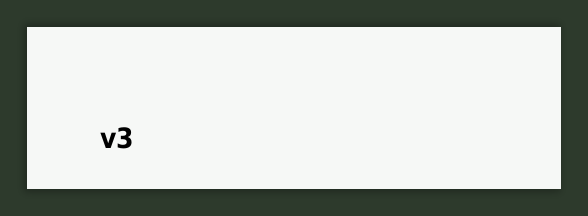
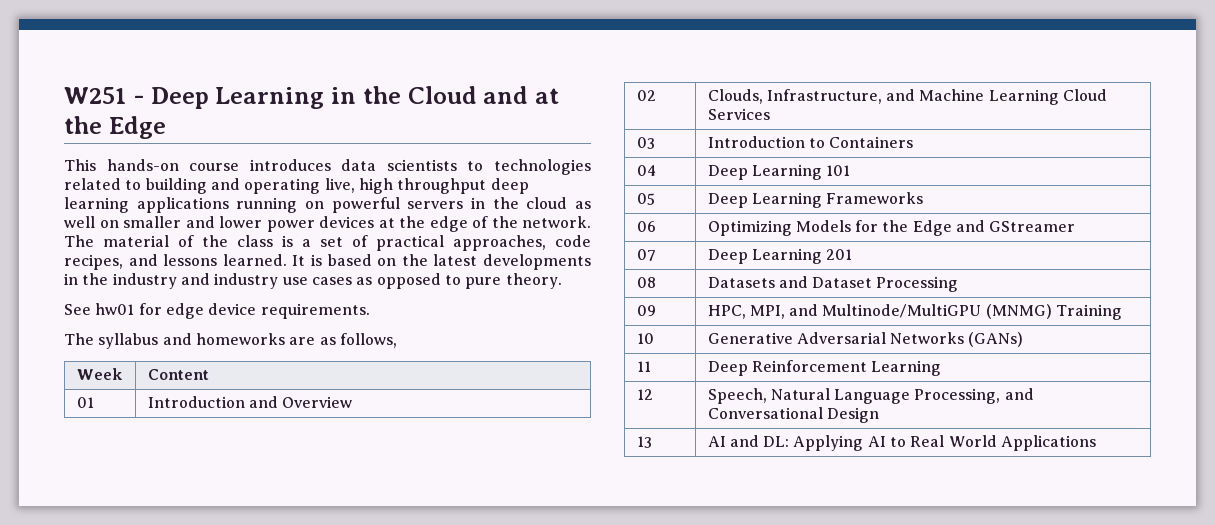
[100,127,134,149] v3 -> [64,86,559,109] [64,116,166,139] [64,159,591,175] [64,178,529,194] [64,197,592,213] [64,216,591,232] [64,235,591,251] [64,254,592,270] [64,273,562,289] [64,303,370,319] [64,333,397,349] [76,368,122,380] [147,369,209,380] [76,397,94,408] [147,396,353,408] [636,90,656,101] [707,89,1108,105] [707,108,770,120] [636,137,655,149] [707,136,914,148] [636,165,656,176] [707,164,851,180] [636,193,655,205] [707,192,924,208] [636,221,656,232] [707,220,1076,236] [636,249,656,261] [707,248,853,264] [636,277,656,288] [707,276,959,292] [636,305,656,316] [707,304,1123,320] [636,333,654,344] [707,332,1024,347] [636,361,651,372] [707,360,942,376] [636,389,653,400] [707,388,1034,404] [707,407,879,423] [636,436,652,448] [707,435,1097,451] W251 - Deep Learning in the Cloud and at the Edge // This hands-on course introduces data scientists to technologies related to building and operating live, high throughput deep learning applications running on powerful servers in the cloud as well on smaller and lower power devices at the edge of the network. The material of the class is a set of practical approaches, code recipes, and lessons learned. It is based on the latest developments in the industry and industry use cases as opposed to pure theory. // See hw01 for edge device requirements. // The syllabus and homeworks are as follows, // Week | Content // 01 | Introduction and Overview // 02 | Clouds, Infrastructure, and Machine Learning Cloud Services // 03 | Introduction to Containers // 04 | Deep Learning 101 // 05 | Deep Learning Frameworks // 06 | Optimizing Models for the Edge and GStreamer // 07 | Deep Learning 201 // 08 | Datasets and Dataset Processing // 09 | HPC, MPI, and Multinode/MultiGPU (MNMG) Training // 10 | Generative Adversarial Networks (GANs) // 11 | Deep Reinforcement Learning // 12 | Speech, Natural Language Processing, and Conversational Design // 13 | AI and DL: Applying AI to Real World Applications

